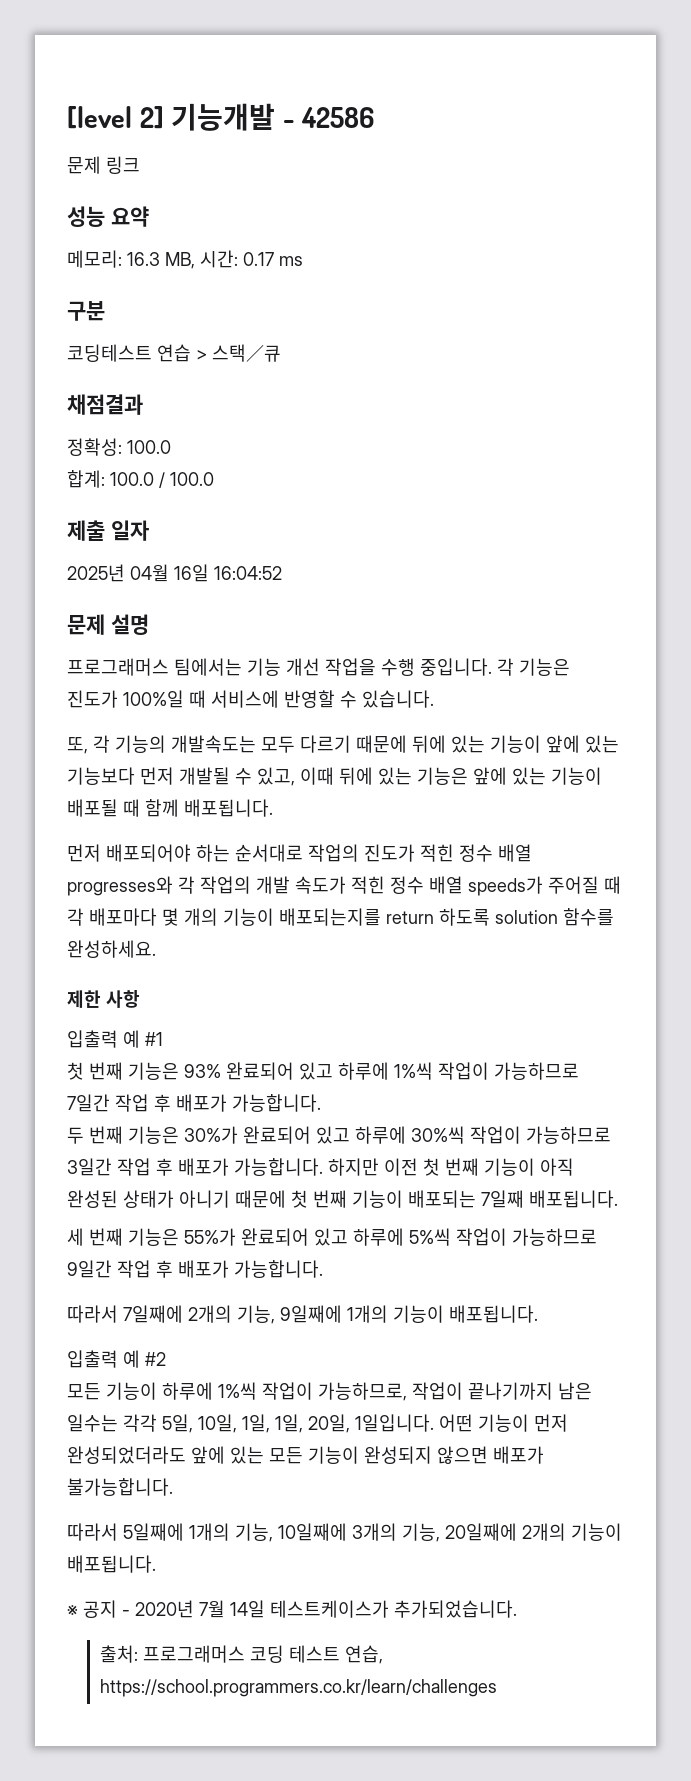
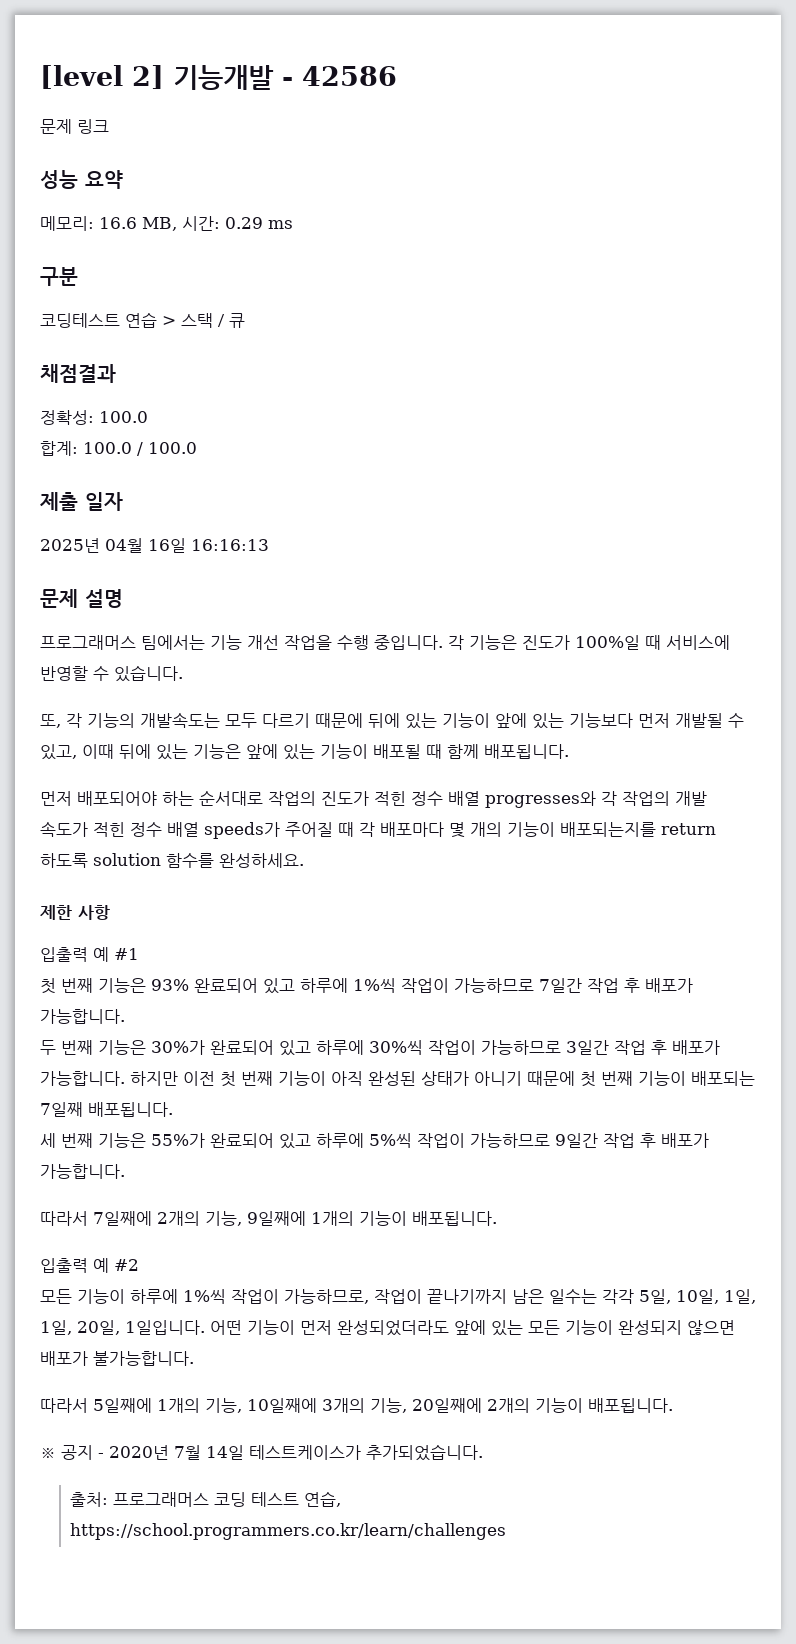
[127,252,160,266] 16.3 -> [99,217,137,229] 16.6
[243,252,274,266] 0.17 -> [225,217,263,229] 0.29
[214,566,282,580] 16:04:52 -> [191,539,269,551] 16:16:13

